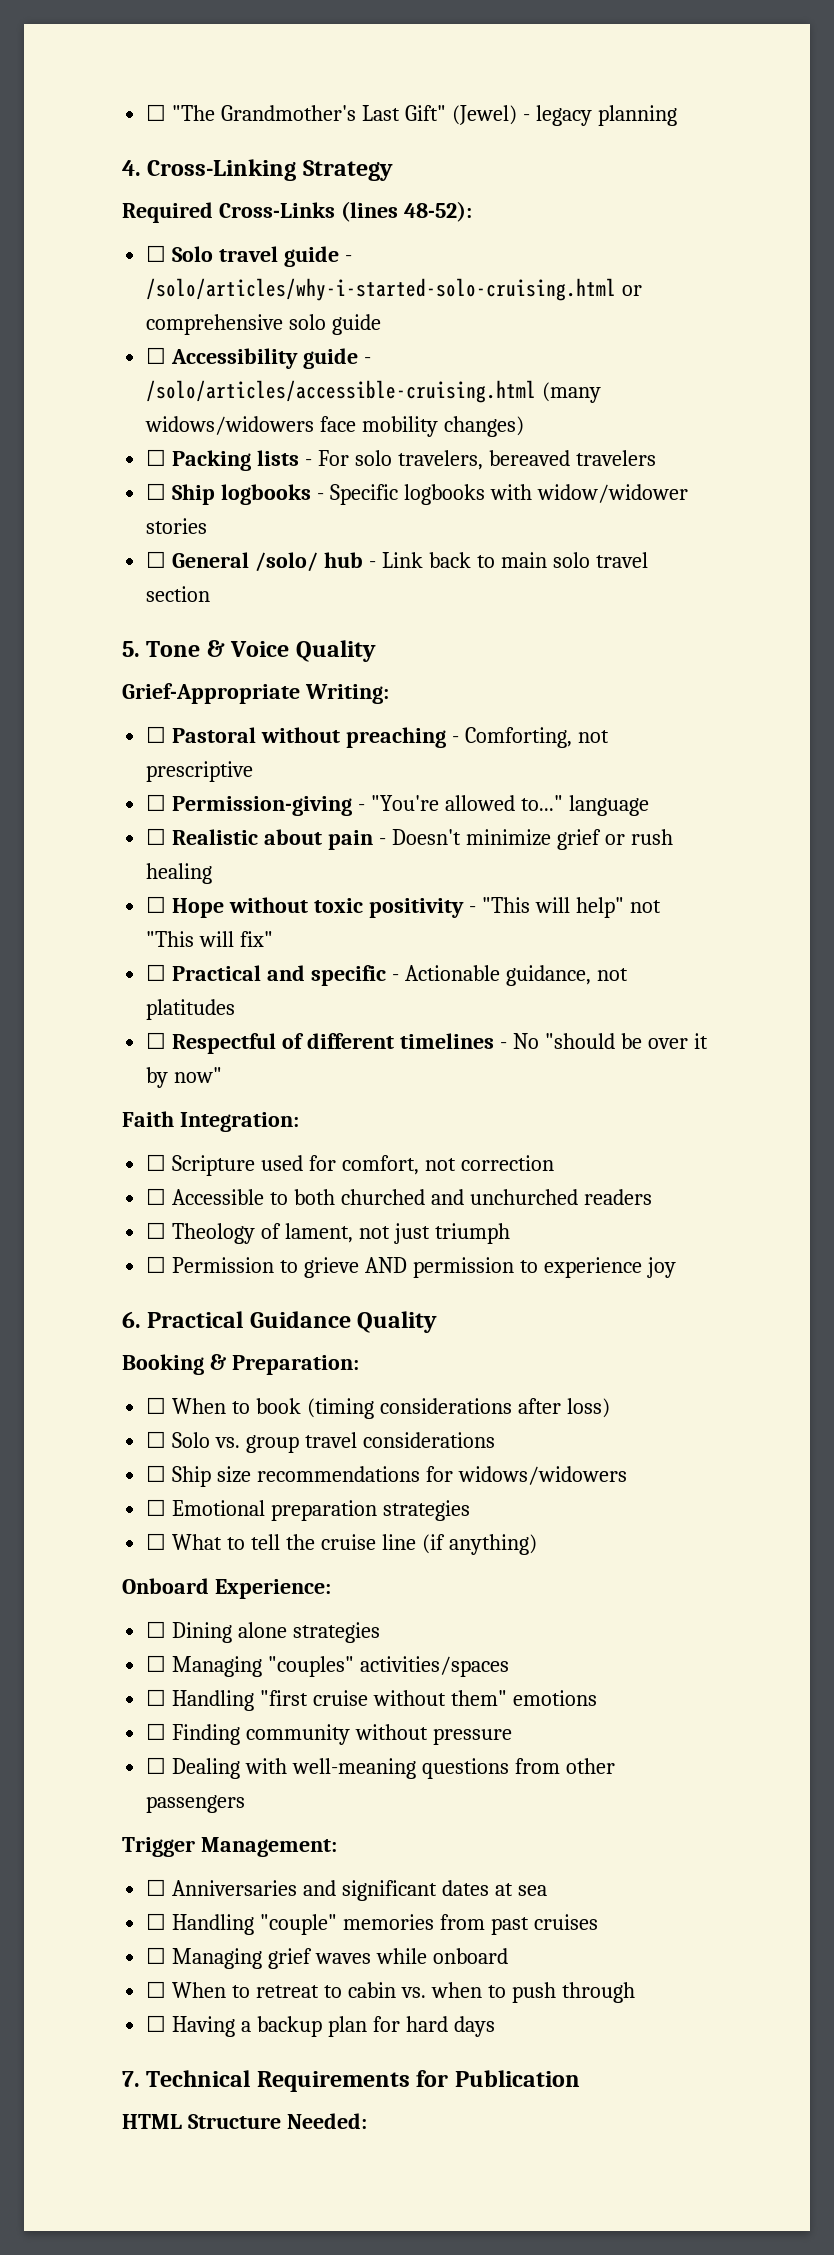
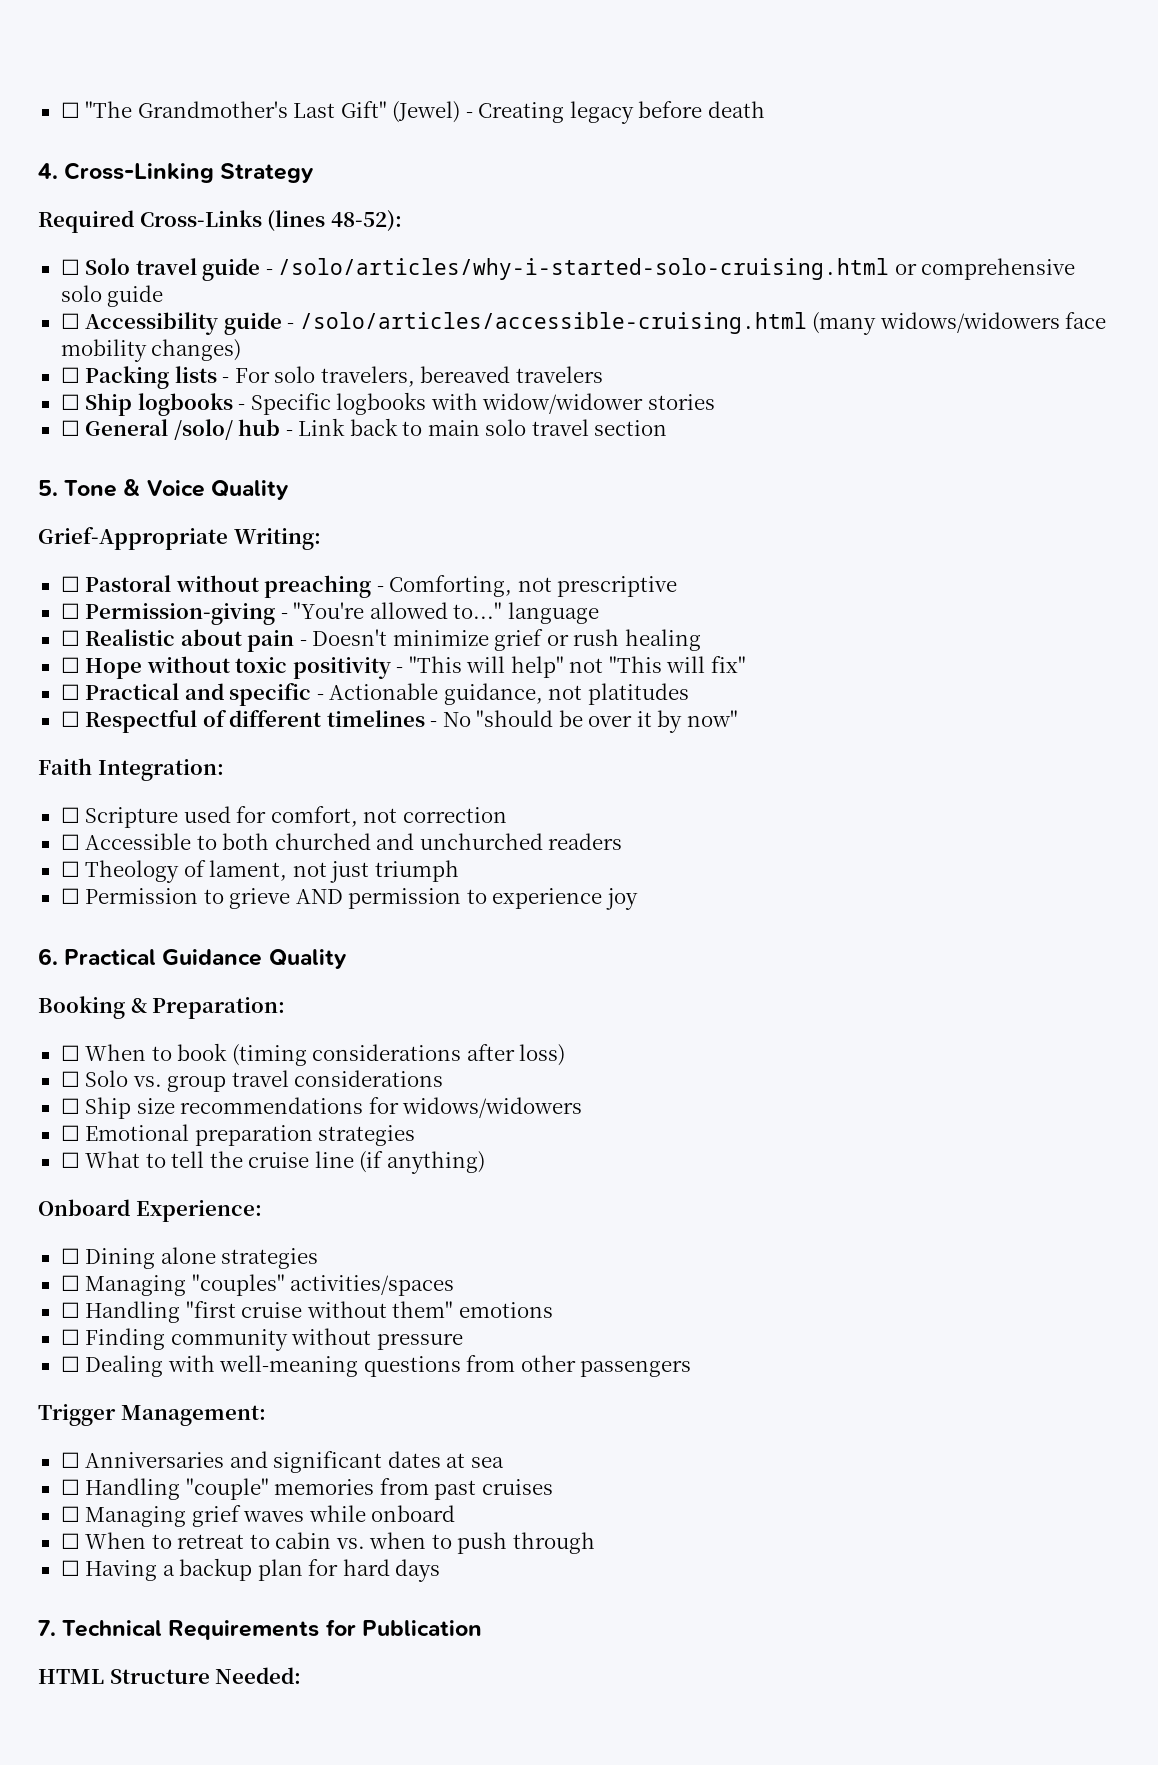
[535,105,677,126] legacy planning -> [478,101,765,124] Creating legacy before death

